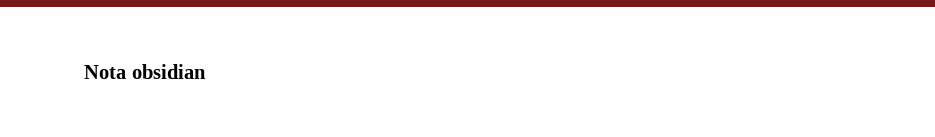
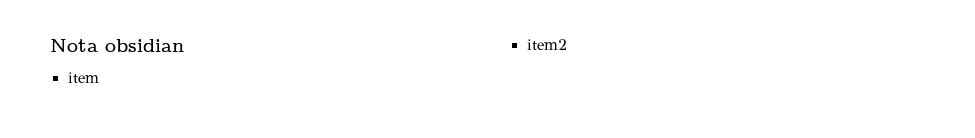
(206, 71) none -> [67,72,99,83] [526,39,567,50] // item // item2

